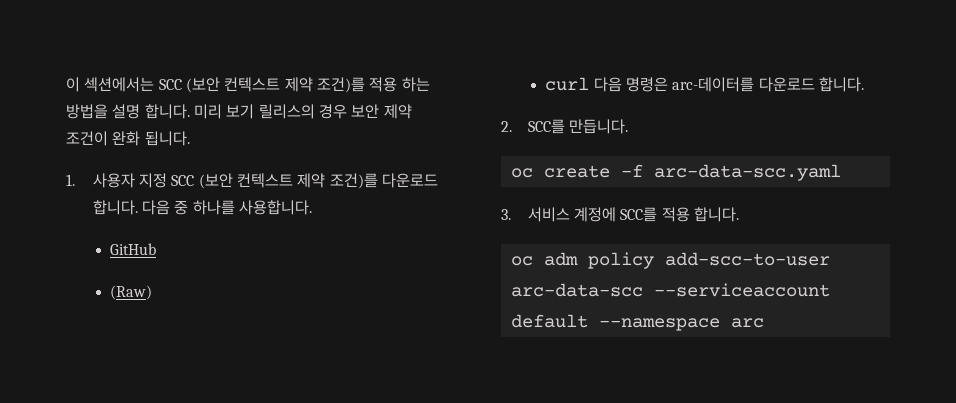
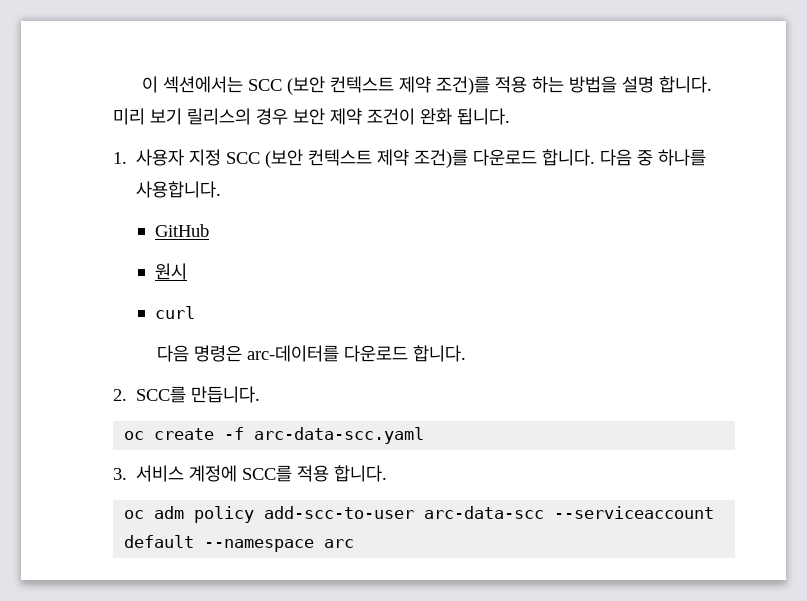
[110,285,153,300] (Raw) -> [155,263,188,280] 원시
(590, 84) none -> (196, 312) //

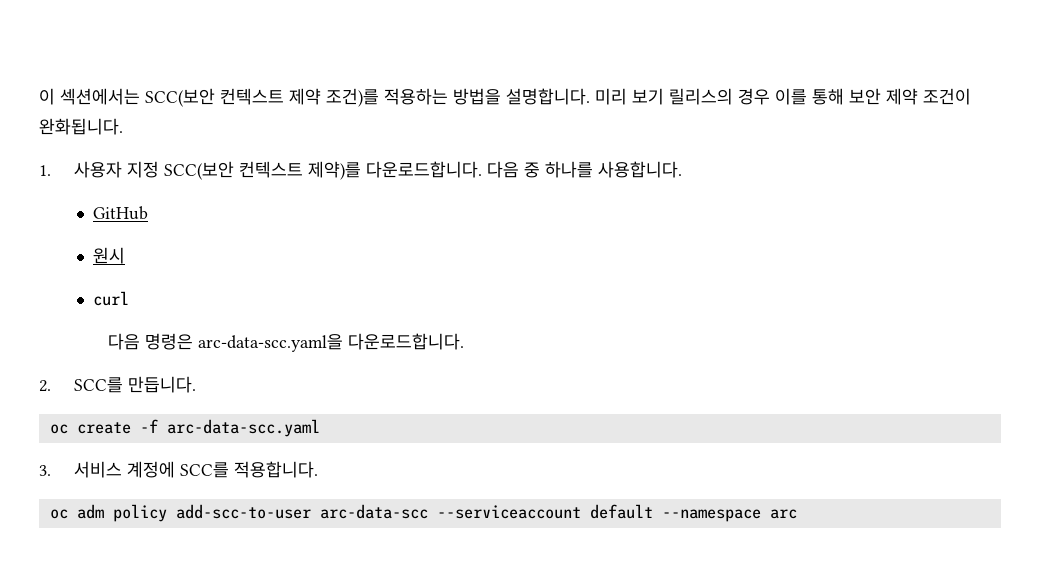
[247,76,712,95] SCC (보안 컨텍스트 제약 조건)를 적용 하는 방법을 설명 합니다. -> [145,88,590,107] SCC(보안 컨텍스트 제약 조건)를 적용하는 방법을 설명합니다.
(288, 116) none -> [775,88,844,105] 이를 통해
[420,108,510,125] 완화 됩니다. -> [39,118,123,135] 완화됩니다.
[226,149,596,168] SCC (보안 컨텍스트 제약 조건)를 다운로드 합니다. -> [163,161,482,180] SCC(보안 컨텍스트 제약)를 다운로드합니다.
[246,345,466,362] arc-데이터를 다운로드 합니다. -> [198,333,465,352] arc-data-scc.yaml을 다운로드합니다.
[297,465,388,482] 적용 합니다. -> [233,461,318,478] 적용합니다.

